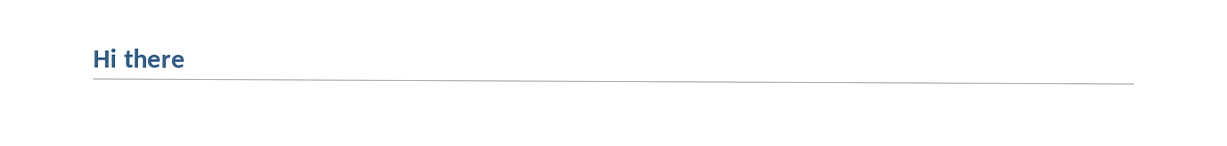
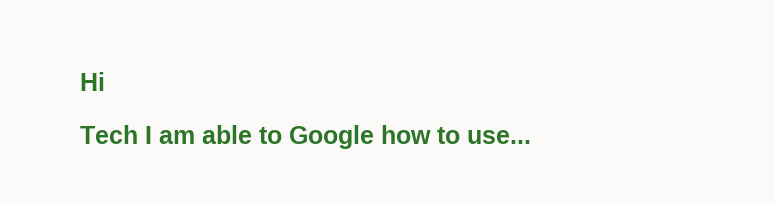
[124,48,187,68] there -> [80,125,531,149] // Tech I am able to Google how to use...

